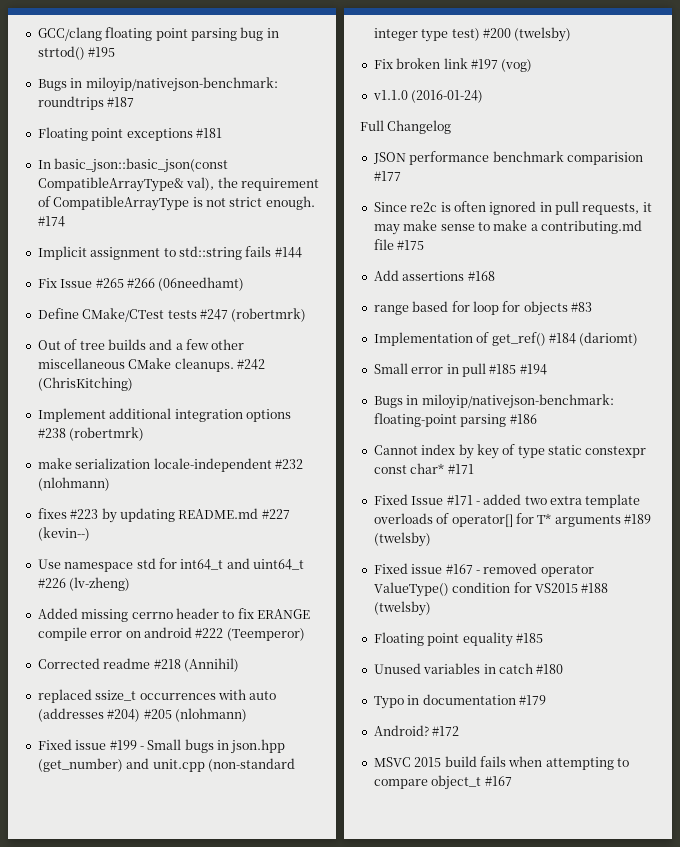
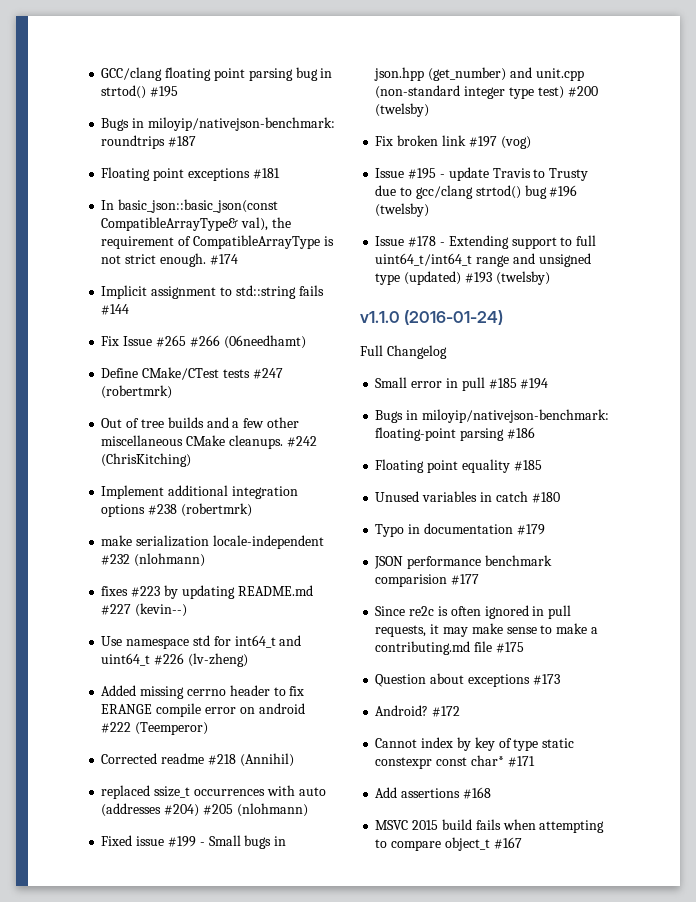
[372,90,484,103] [360,120,452,134] v1.1.0 (2016-01-24) // Full Changelog -> [375,167,589,181] [375,185,578,199] [375,203,430,217] [375,235,597,249] [375,253,591,267] [375,271,550,285] [360,310,504,325] [360,345,447,359] [375,377,549,391] [375,409,609,423] [375,427,535,441] [375,459,542,473] [375,491,560,503] [375,523,545,537] Issue #195 - update Travis to Trusty due to gcc/clang strtod() bug #196 (twelsby) // Issue #178 - Extending support to full uint64_t/int64_t range and unsigned type (updated) #193 (twelsby) // v1.1.0 (2016-01-24) // Full Changelog // Small error in pull #185 #194 // Bugs in miloyip/nativejson-benchmark: floating-point parsing #186 // Floating point equality #185 // Unused variables in catch #180 // Typo in documentation #179
[373,270,495,281] [373,301,592,316] [373,332,639,346] [373,363,547,377] [373,394,614,409] [373,413,537,427] Add assertions #168 // range based for loop for objects #83 // Implementation of get_ref() #184 (dariomt) // Small error in pull #185 #194 // Bugs in miloyip/nativejson-benchmark: floating-point parsing #186 -> [375,673,560,687] [375,705,461,717] Question about exceptions #173 // Android? #172
[373,494,641,508] [373,513,651,527] [373,532,431,547] [373,563,594,577] [373,582,609,597] [373,601,431,616] [373,632,543,647] [373,663,564,674] [373,694,546,709] [373,725,460,736] Fixed Issue #171 - added two extra template overloads of operator[] for T* arguments #189 (twelsby) // Fixed issue #167 - removed operator ValueType() condition for VS2015 #188 (twelsby) // Floating point equality #185 // Unused variables in catch #180 // Typo in documentation #179 // Android? #172 -> [375,787,491,799] Add assertions #168

